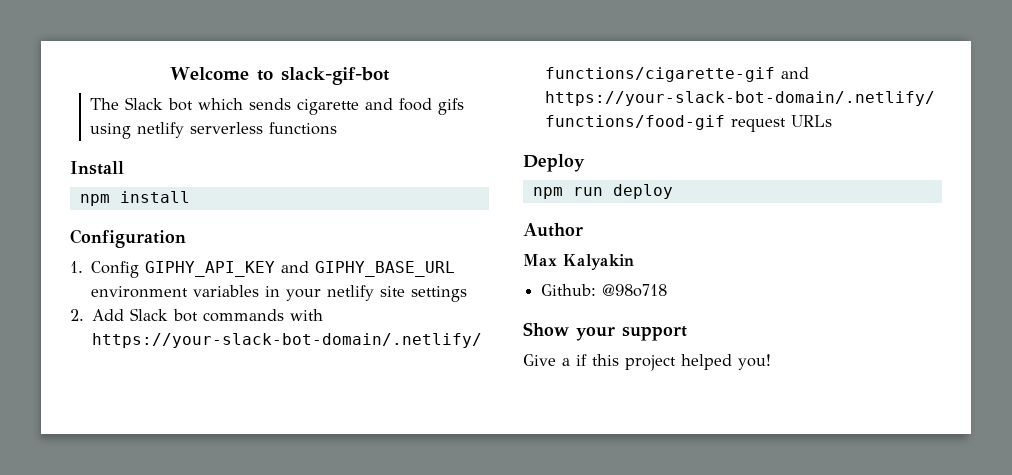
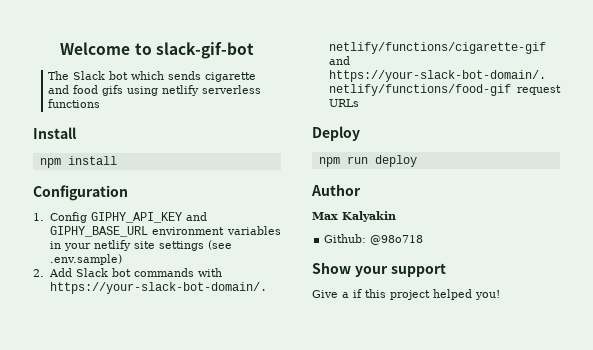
(468, 294) none -> [207,240,232,250] [49,254,123,265] (see .env.sample)

